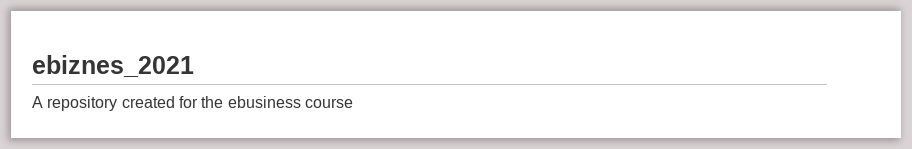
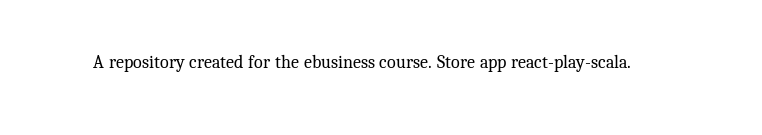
[32,55,194,77] ebiznes_2021 // -> (93, 61) none
[304,98,353,108] course -> [379,54,631,72] course. Store app react-play-scala.

